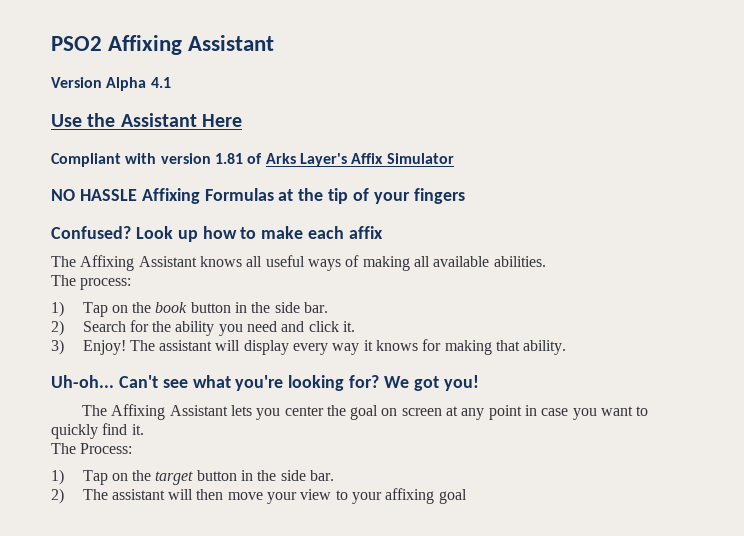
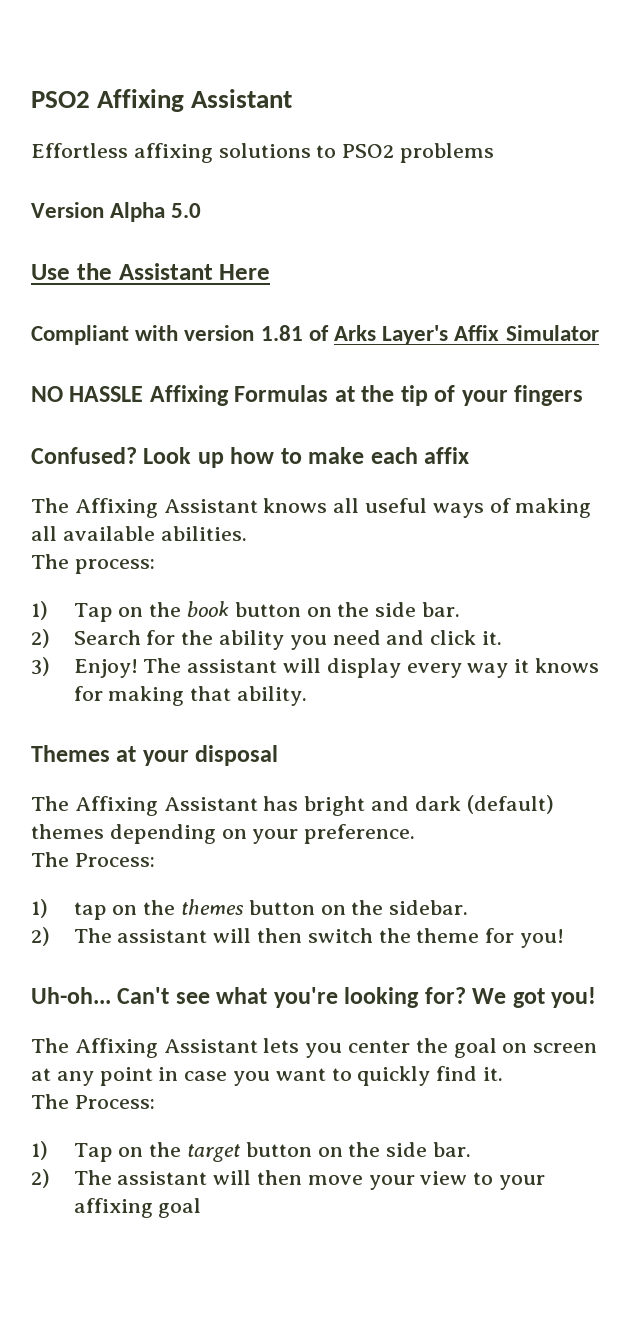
(275, 43) none -> [31,143,495,163] // Effortless affixing solutions to PSO2 problems
[150,77,171,88] 4.1 -> [171,203,202,218] 5.0
[235,302,248,313] in -> [306,607,332,617] on
(567, 347) none -> [31,745,279,766] [31,795,554,816] [31,824,416,844] [31,852,155,867] [31,899,469,920] [31,927,564,948] // Themes at your disposal // The Affixing Assistant has bright and dark (default) themes depending on your preference. // The Process: // 1) tap on the themes button on the sidebar. // 2) The assistant will then switch the theme for you!
[241,470,254,481] in -> [317,1147,343,1157] on

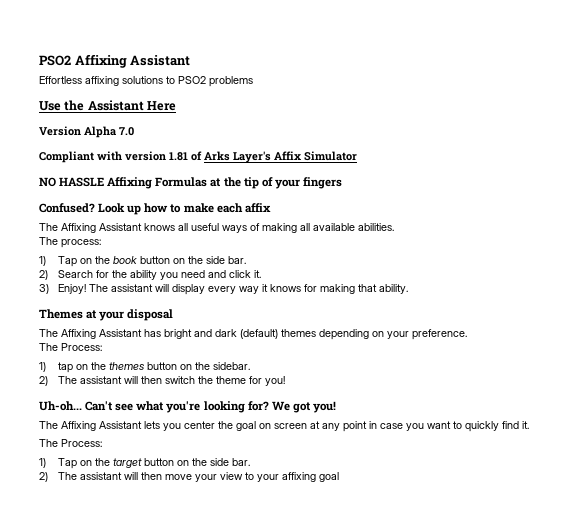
[31,202,202,222] // Version Alpha 5.0 -> (253, 81) none
(271, 272) none -> [39,126,134,138] // Version Alpha 7.0

